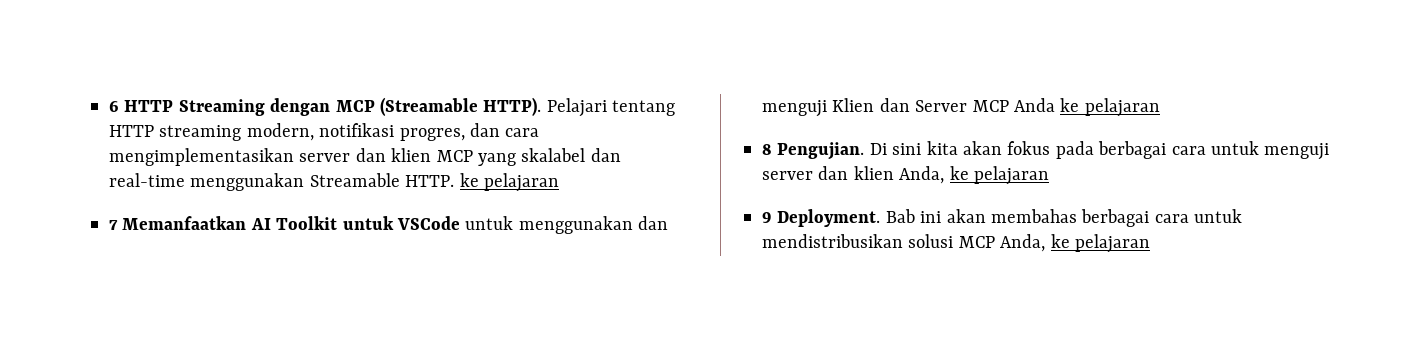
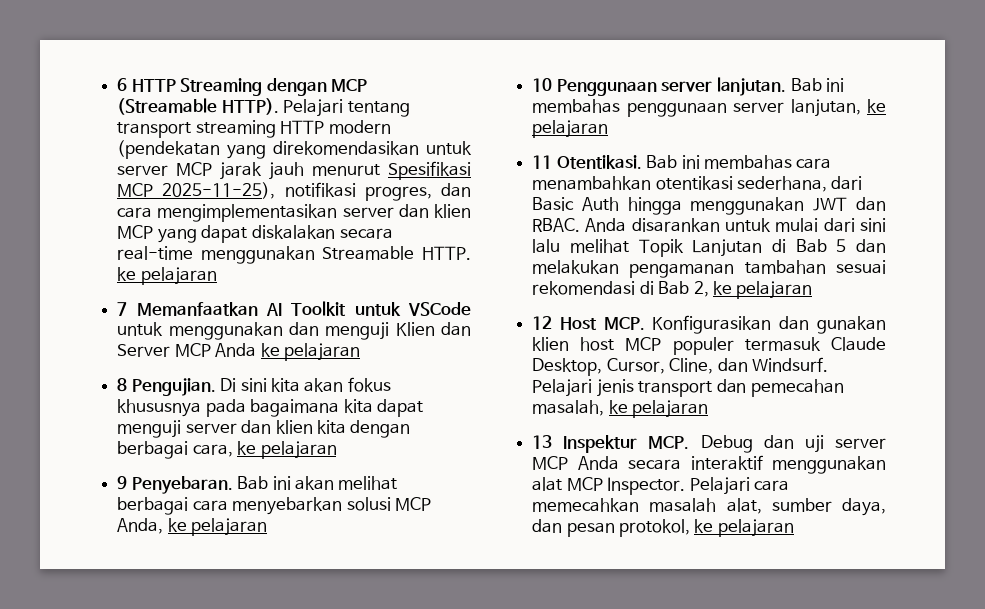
[109,123,314,141] HTTP streaming modern, -> [117,120,391,138] [117,140,473,159] [117,161,472,180] [117,182,276,199] transport streaming HTTP modern (pendekatan yang direkomendasikan untuk server MCP jarak jauh menurut Spesifikasi MCP 2025-11-25),
[521,148,621,162] skalabel dan -> [201,225,393,243] dapat diskalakan secara
[1055,141,1330,160] [762,166,945,184] pada berbagai cara untuk menguji server dan klien Anda, -> [117,399,423,417] [117,420,411,438] [117,441,233,459] khususnya pada bagaimana kita dapat menguji server dan klien kita dengan berbagai cara,
[777,209,881,227] Deployment. -> [131,476,233,494] Penyebaran.
[991,209,1243,227] [762,234,903,248] membahas berbagai cara untuk mendistribusikan -> [338,476,398,490] [117,497,343,515] melihat berbagai cara menyebarkan
(1150, 243) none -> [532,77,845,96] [532,99,887,117] [532,120,609,138] [532,155,832,169] [532,176,863,192] [532,197,887,215] [532,218,886,232] [532,239,887,257] [532,260,886,278] [532,281,813,299] [532,315,887,334] [532,337,886,355] [532,357,828,376] [532,379,844,397] [532,400,709,418] [532,435,886,453] [532,455,887,474] [532,477,789,495] [532,498,886,516] [532,519,794,537] // 10 Penggunaan server lanjutan. Bab ini membahas penggunaan server lanjutan, ke pelajaran // 11 Otentikasi. Bab ini membahas cara menambahkan otentikasi sederhana, dari Basic Auth hingga menggunakan JWT dan RBAC. Anda disarankan untuk mulai dari sini lalu melihat Topik Lanjutan di Bab 5 dan melakukan pengamanan tambahan sesuai rekomendasi di Bab 2, ke pelajaran // 12 Host MCP. Konfigurasikan dan gunakan klien host MCP populer termasuk Claude Desktop, Cursor, Cline, dan Windsurf. Pelajari jenis transport dan pemecahan masalah, ke pelajaran // 13 Inspektur MCP. Debug dan uji server MCP Anda secara interaktif menggunakan alat MCP Inspector. Pelajari cara memecahkan masalah alat, sumber daya, dan pesan protokol, ke pelajaran

